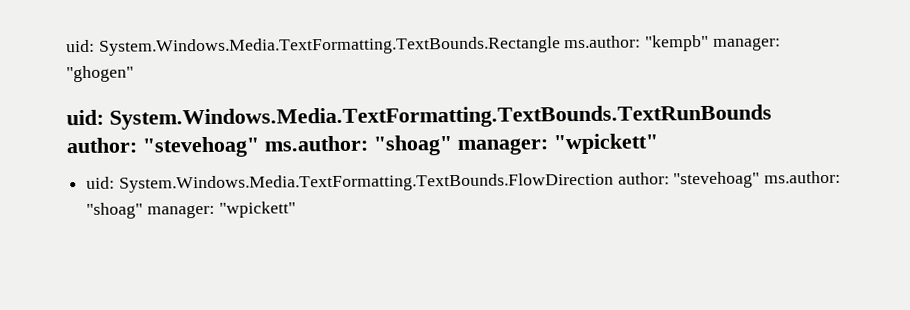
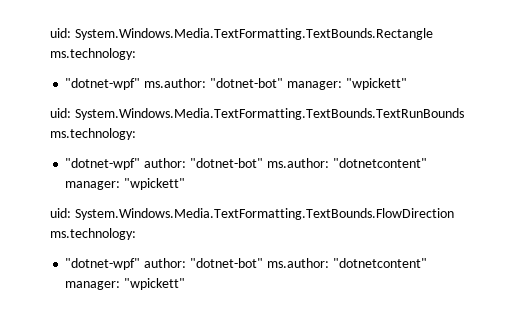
[564,34,781,52] [66,65,134,83] [66,104,772,130] [66,133,658,158] [86,170,842,193] [86,202,144,219] ms.author: "kempb" manager: "ghogen" // uid: System.Windows.Media.TextFormatting.TextBounds.TextRunBounds author: "stevehoag" ms.author: "shoag" manager: "wpickett" // uid: System.Windows.Media.TextFormatting.TextBounds.FlowDirection author: "stevehoag" ms.author: "shoag" -> [50,48,136,60] [65,78,407,90] [50,108,464,120] [50,128,136,140] [65,158,427,170] [65,178,186,190] [50,208,454,220] [50,228,136,240] [65,258,427,270] ms.technology: // "dotnet-wpf" ms.author: "dotnet-bot" manager: "wpickett" // uid: System.Windows.Media.TextFormatting.TextBounds.TextRunBounds ms.technology: // "dotnet-wpf" author: "dotnet-bot" ms.author: "dotnetcontent" manager: "wpickett" // uid: System.Windows.Media.TextFormatting.TextBounds.FlowDirection ms.technology: // "dotnet-wpf" author: "dotnet-bot" ms.author: "dotnetcontent"

